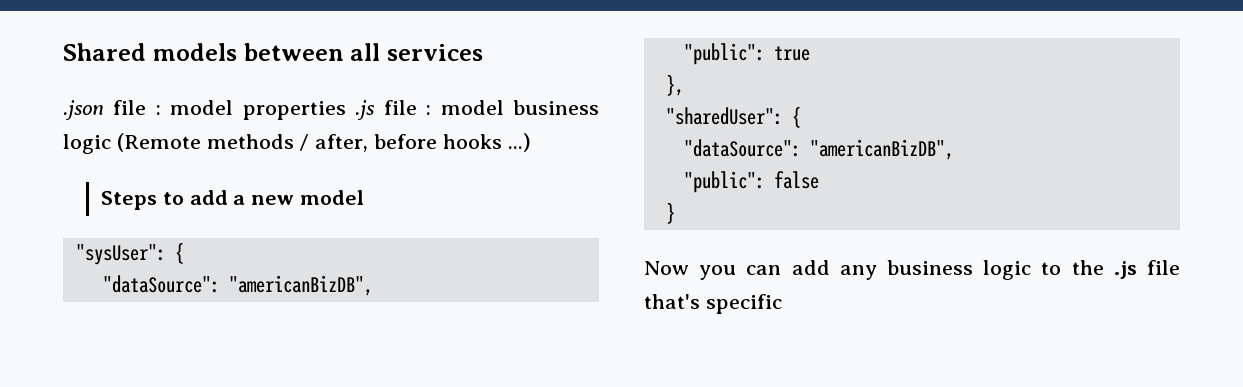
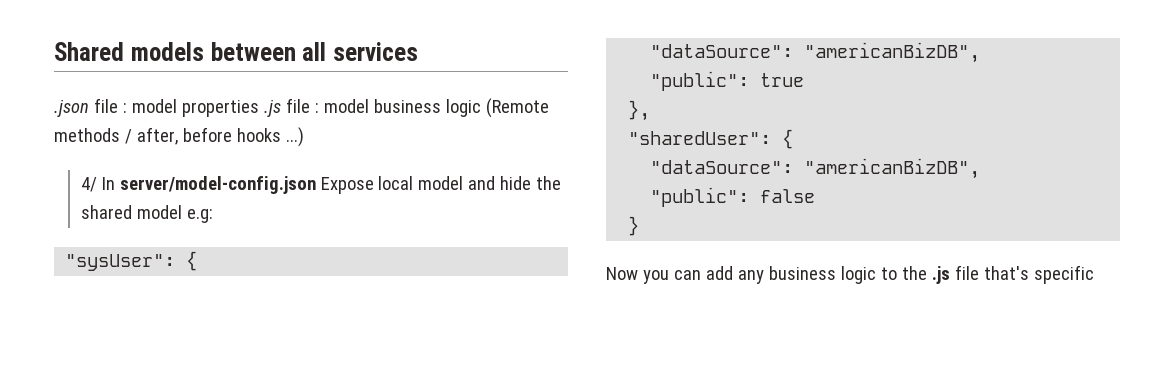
[101,190,365,210] Steps to add a new model -> [80,176,562,194] [80,205,213,223] 4/ In server/model-config.json Expose local model and hide the shared model e.g:

